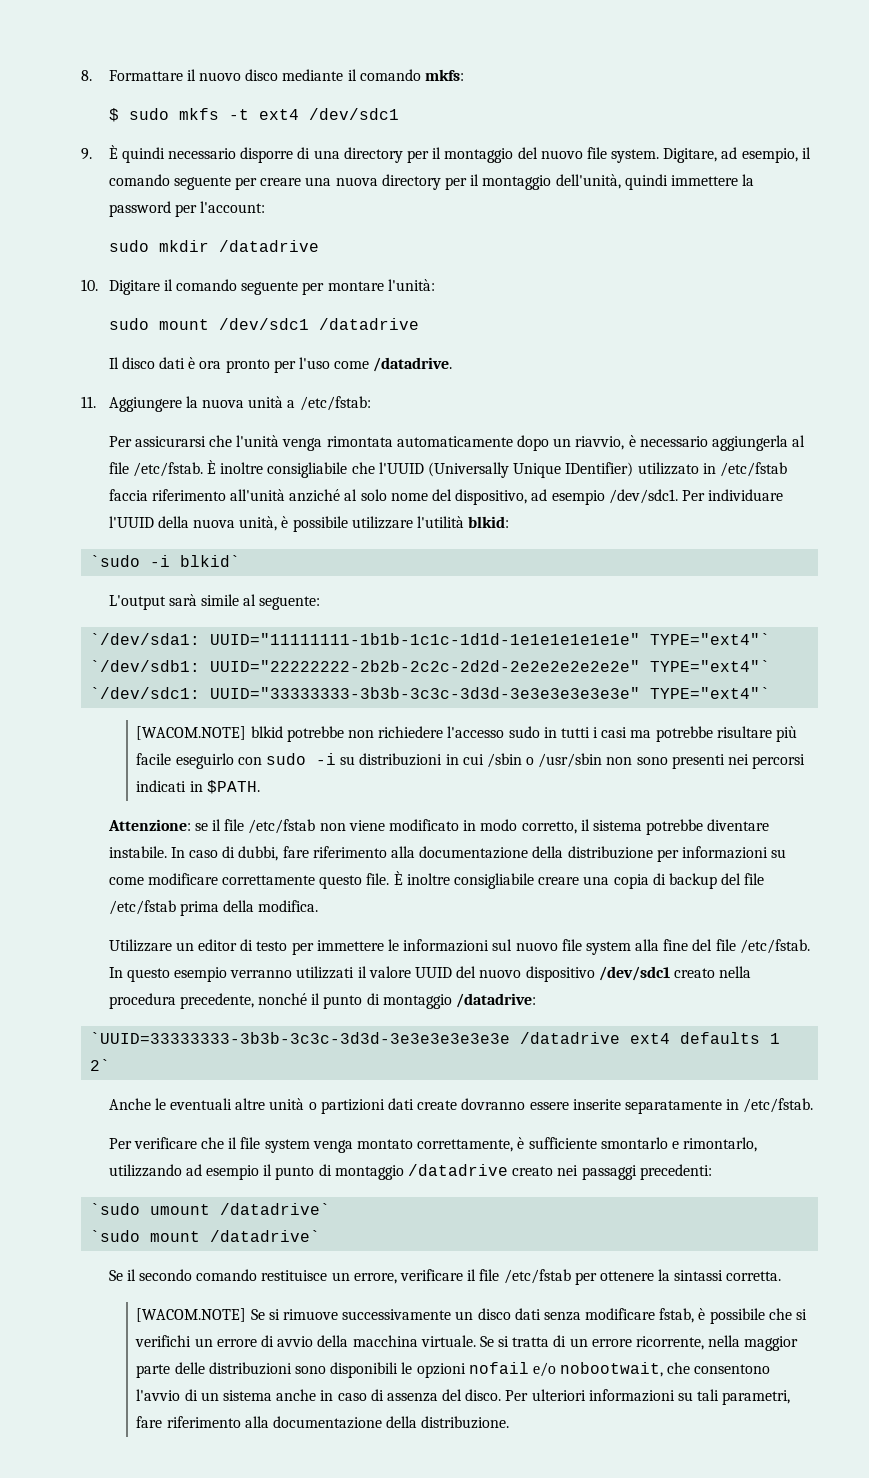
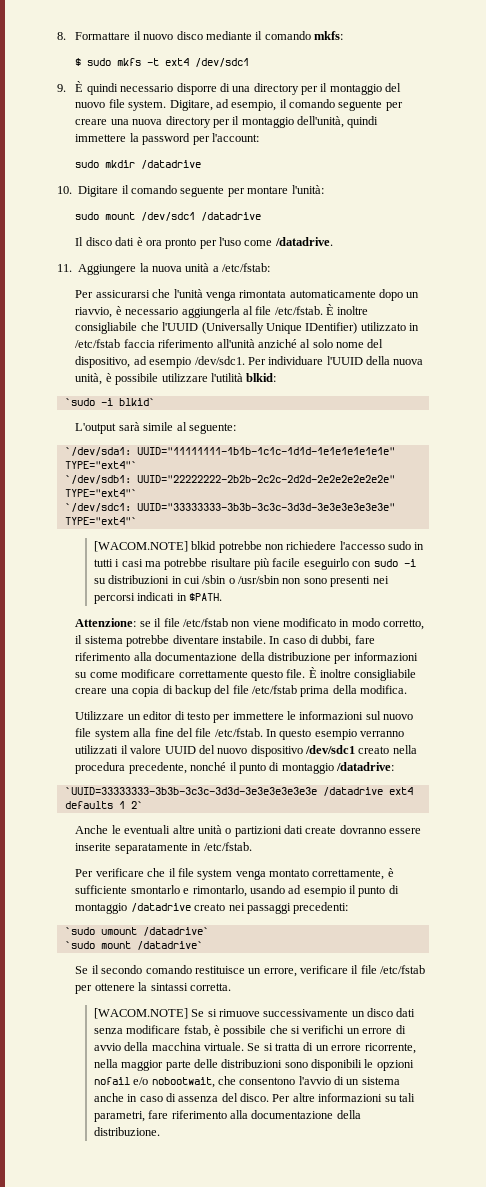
[108,1164,182,1177] utilizzando -> [249,885,285,894] usando
[531,1389,586,1401] ulteriori -> [292,1093,315,1102] altre

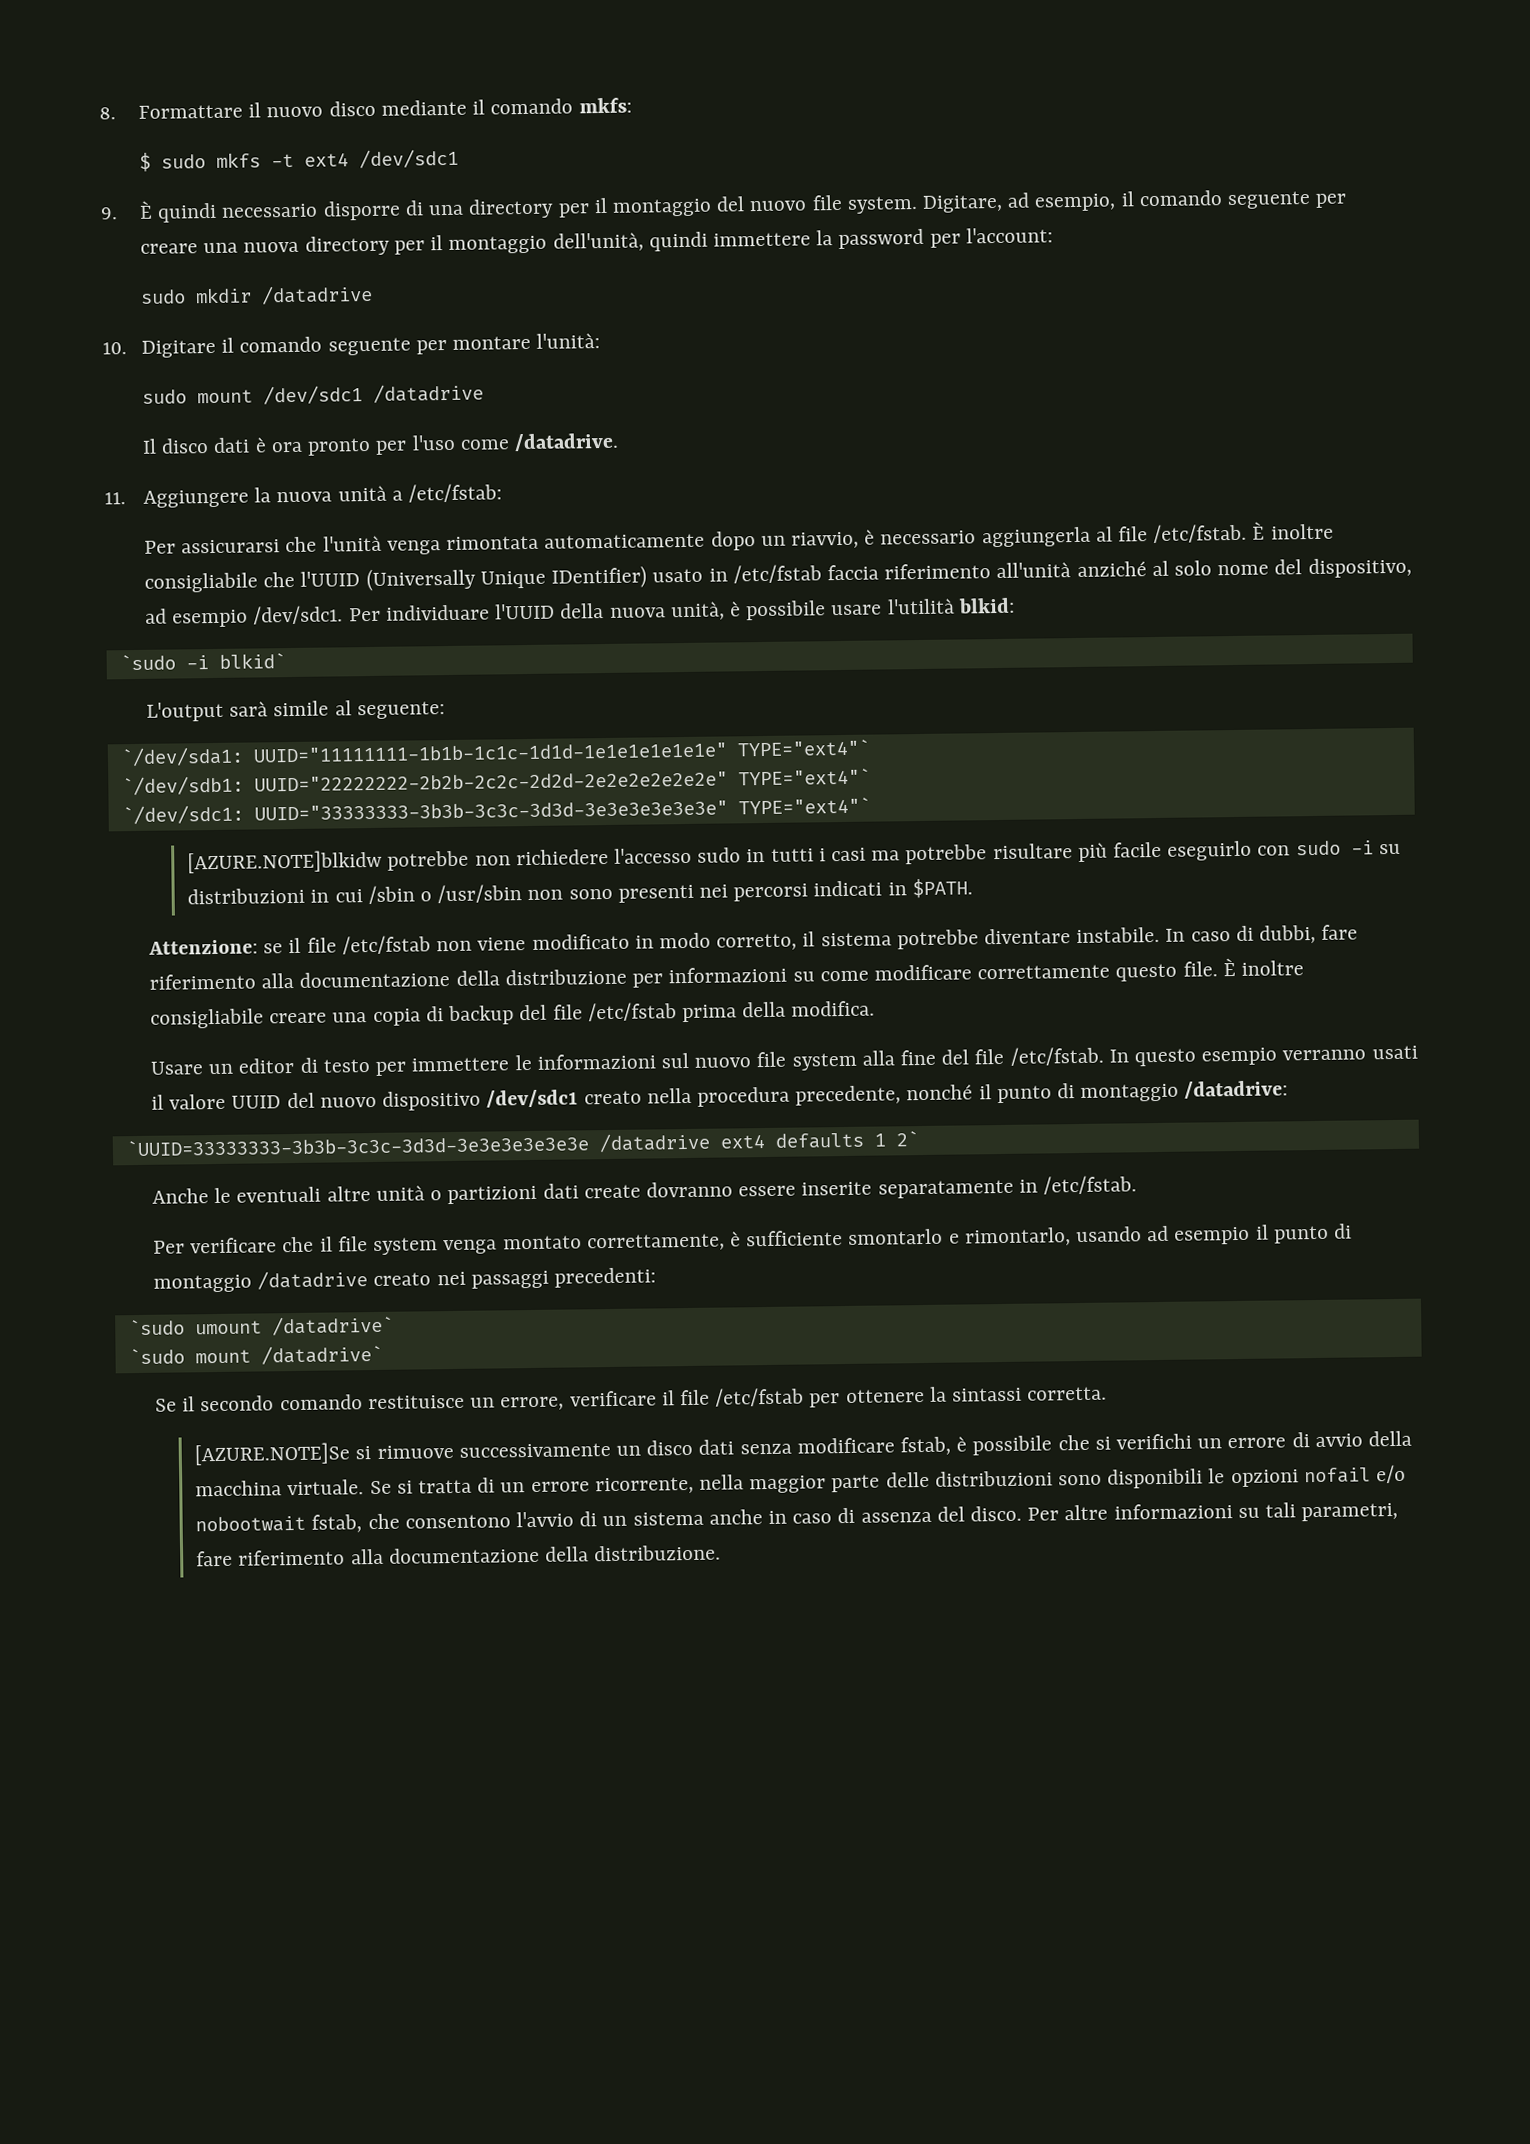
[360,322,406,331] utilizzato -> [652,568,704,583] usato
[161,373,208,382] utilizzare -> [831,604,883,616] usare
[93,541,217,552] [WACOM.NOTE] blkid -> [187,849,383,874] [AZURE.NOTE]blkidw
[75,711,125,720] Utilizzare -> [150,1061,204,1075] Usare
[75,745,119,754] utilizzati -> [1371,1045,1418,1060] usati
[93,1008,205,1019] [WACOM.NOTE] Se -> [194,1442,351,1466] [AZURE.NOTE]Se
[151,1077,215,1088] nobootwait, -> [195,1514,363,1533] nobootwait fstab,

